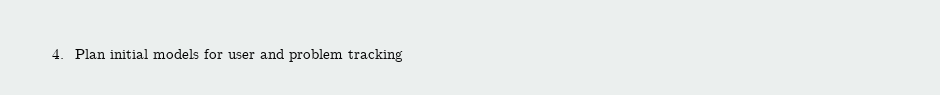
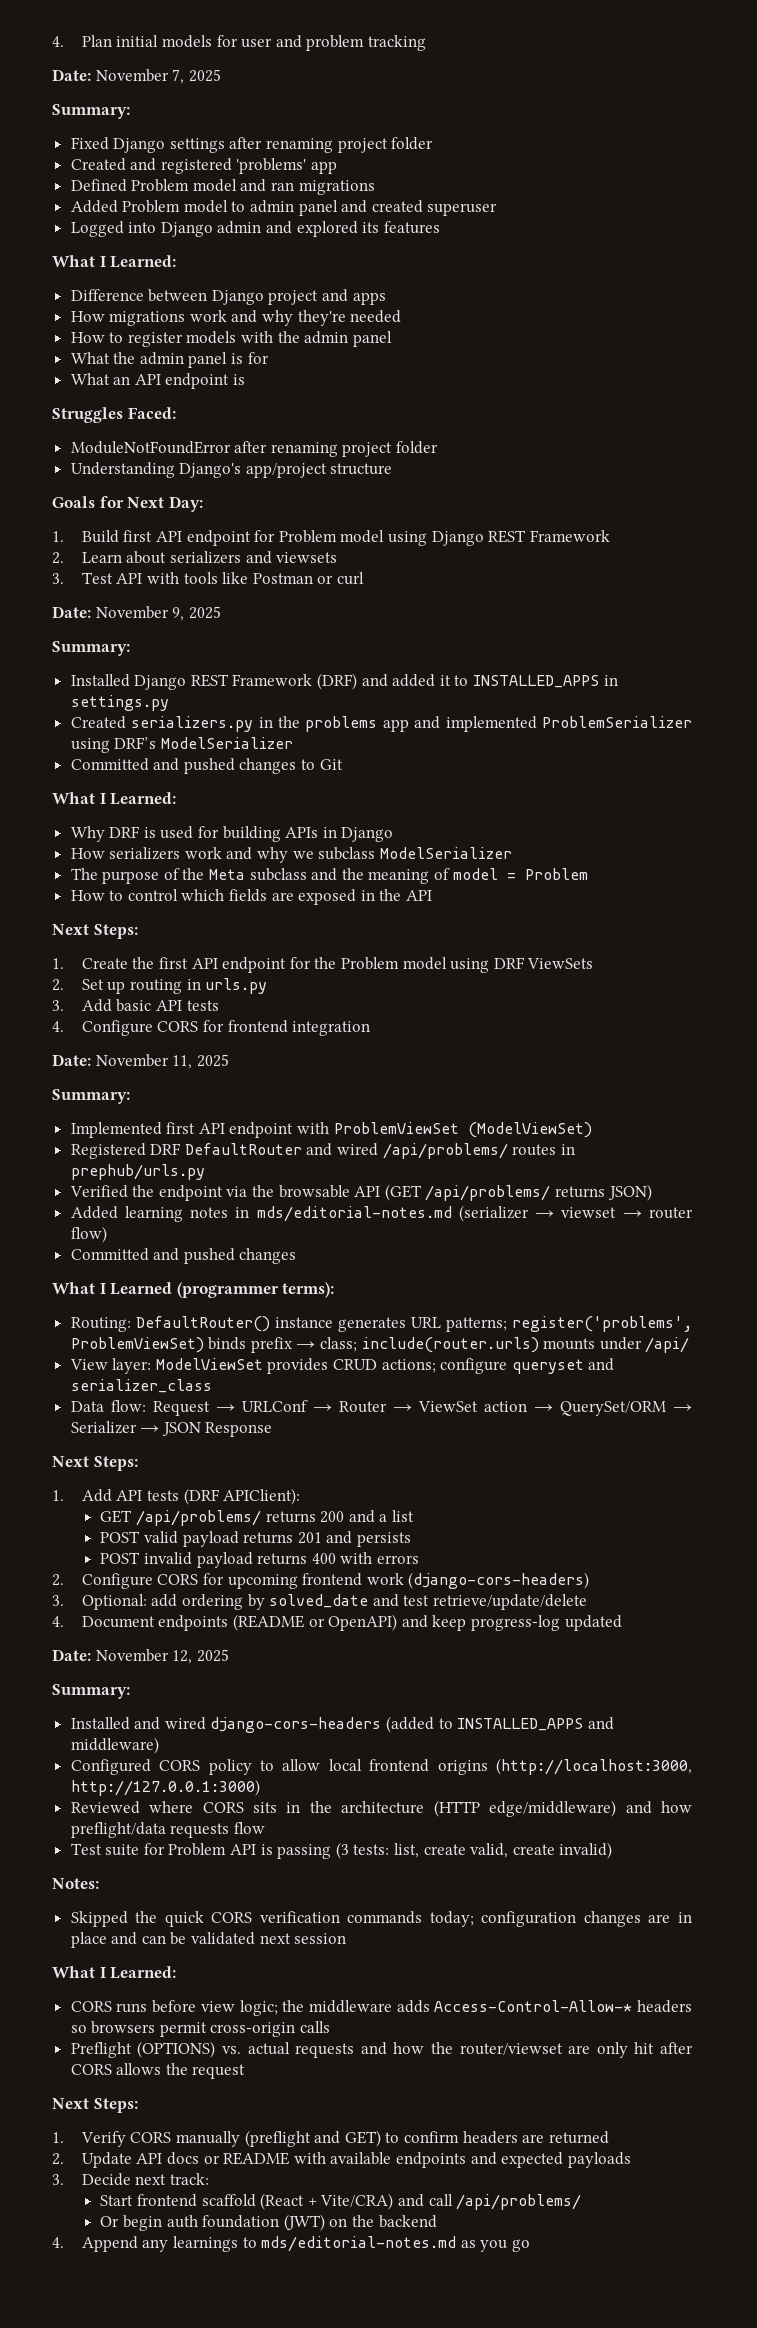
(404, 55) none -> [52,69,221,84] [52,104,130,119] [70,137,434,153] [70,158,338,174] [70,179,375,195] [70,200,498,216] [70,221,440,237] [52,255,177,268] [70,289,386,305] [70,310,402,326] [70,331,392,347] [70,352,269,368] [70,373,246,389] [52,407,176,423] [70,441,439,457] [70,462,393,478] [52,496,203,512] [52,530,610,546] [52,551,338,564] [52,572,364,585] [52,606,221,621] [52,641,130,656] [70,673,618,690] [70,695,169,711] [70,716,692,732] [70,737,293,753] [70,758,343,774] [52,792,177,805] [70,826,394,842] [70,847,512,863] [70,868,588,884] [70,889,433,905] [52,924,138,939] [52,957,594,973] [52,978,268,994] [52,999,219,1012] [52,1020,371,1036] [52,1054,229,1069] [52,1089,130,1104] [70,1122,592,1138] [70,1143,575,1159] [70,1164,205,1180] [69,1184,652,1201] [70,1205,693,1222] [70,1226,107,1243] [70,1248,297,1264] [52,1282,335,1298] [70,1316,692,1332] [70,1337,690,1353] [69,1358,615,1374] [70,1379,212,1393] [70,1400,692,1416] [70,1421,273,1437] [52,1456,138,1471] [52,1488,301,1505] [100,1510,415,1526] [100,1531,412,1547] [100,1552,420,1568] [52,1572,590,1589] [52,1594,587,1610] [52,1614,622,1631] [52,1649,229,1664] [52,1684,130,1699] [70,1716,614,1733] [70,1737,159,1754] [70,1758,692,1775] [70,1779,260,1796] [70,1800,692,1817] [70,1822,265,1838] [70,1842,613,1859] [52,1878,99,1889] [70,1911,692,1927] [70,1932,347,1948] [52,1966,177,1979] [70,2000,692,2016] [70,2021,331,2037] [70,2041,694,2058] [70,2063,246,2079] [52,2098,138,2113] [52,2130,609,2147] [52,2152,631,2168] [52,2173,209,2186] [100,2193,582,2210] [100,2214,437,2231] [52,2236,530,2252] // Date: November 7, 2025 // Summary: // Fixed Django settings after renaming project folder // Created and registered 'problems' app // Defined Problem model and ran migrations // Added Problem model to admin panel and created superuser // Logged into Django admin and explored its features // What I Learned: // Difference between Django project and apps // How migrations work and why they're needed // How to register models with the admin panel // What the admin panel is for // What an API endpoint is // Struggles Faced: // ModuleNotFoundError after renaming project folder // Understanding Django's app/project structure // Goals for Next Day: // 1. Build first API endpoint for Problem model using Django REST Framework // 2. Learn about serializers and viewsets // 3. Test API with tools like Postman or curl // Date: November 9, 2025 // Summary: // Installed Django REST Framework (DRF) and added it to INSTALLED_APPS in settings.py // Created serializers.py in the problems app and implemented ProblemSerializer using DRF’s ModelSerializer // Committed and pushed changes to Git // What I Learned: // Why DRF is used for building APIs in Django // How serializers work and why we subclass ModelSerializer // The purpose of the Meta subclass and the meaning of model = Problem // How to control which fields are exposed in the API // Next Steps: // 1. Create the first API endpoint for the Problem model using DRF ViewSets // 2. Set up routing in urls.py // 3. Add basic API tests // 4. Configure CORS for frontend integration // Date: November 11, 2025 // Summary: // Implemented first API endpoint with ProblemViewSet (ModelViewSet) // Registered DRF DefaultRouter and wired /api/problems/ routes in prephub/urls.py // Verified the endpoint via the browsable API (GET /api/problems/ returns JSON) // Added learning notes in mds/editorial-notes.md (serializer → viewset → router flow) // Committed and pushed changes // What I Learned (programmer terms): // Routing: DefaultRouter() instance generates URL patterns; register('problems', ProblemViewSet) binds prefix → class; include(router.urls) mounts under /api/ // View layer: ModelViewSet provides CRUD actions; configure queryset and serializer_class // Data flow: Request → URLConf → Router → ViewSet action → QuerySet/ORM → Serializer → JSON Response // Next Steps: // 1. Add API tests (DRF APIClient): // GET /api/problems/ returns 200 and a list // POST valid payload returns 201 and persists // POST invalid payload returns 400 with errors // 2. Configure CORS for upcoming frontend work (django-cors-headers) // 3. Optional: add ordering by solved_date and test retrieve/update/delete // 4. Document endpoints (README or OpenAPI) and keep progress-log updated // Date: November 12, 2025 // Summary: // Installed and wired django-cors-headers (added to INSTALLED_APPS and middleware) // Configured CORS policy to allow local frontend origins (http://localhost:3000, http://127.0.0.1:3000) // Reviewed where CORS sits in the architecture (HTTP edge/middleware) and how preflight/data requests flow // Test suite for Problem API is passing (3 tests: list, create valid, create invalid) // Notes: // Skipped the quick CORS verification commands today; configuration changes are in place and can be validated next session // What I Learned: // CORS runs before view logic; the middleware adds Access-Control-Allow-* headers so browsers permit cross-origin calls // Preflight (OPTIONS) vs. actual requests and how the router/viewset are only hit after CORS allows the request // Next Steps: // 1. Verify CORS manually (preflight and GET) to confirm headers are returned // 2. Update API docs or README with available endpoints and expected payloads // 3. Decide next track: // Start frontend scaffold (React + Vite/CRA) and call /api/problems/ // Or begin auth foundation (JWT) on the backend // 4. Append any learnings to mds/editorial-notes.md as you go

